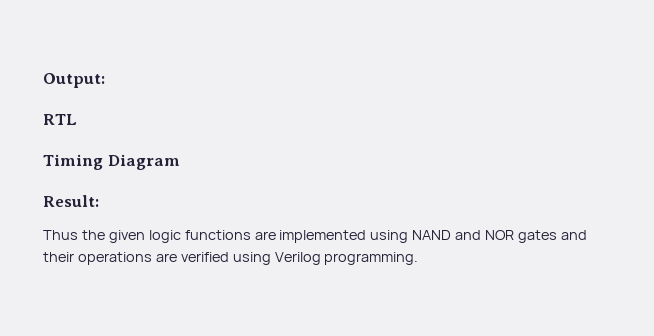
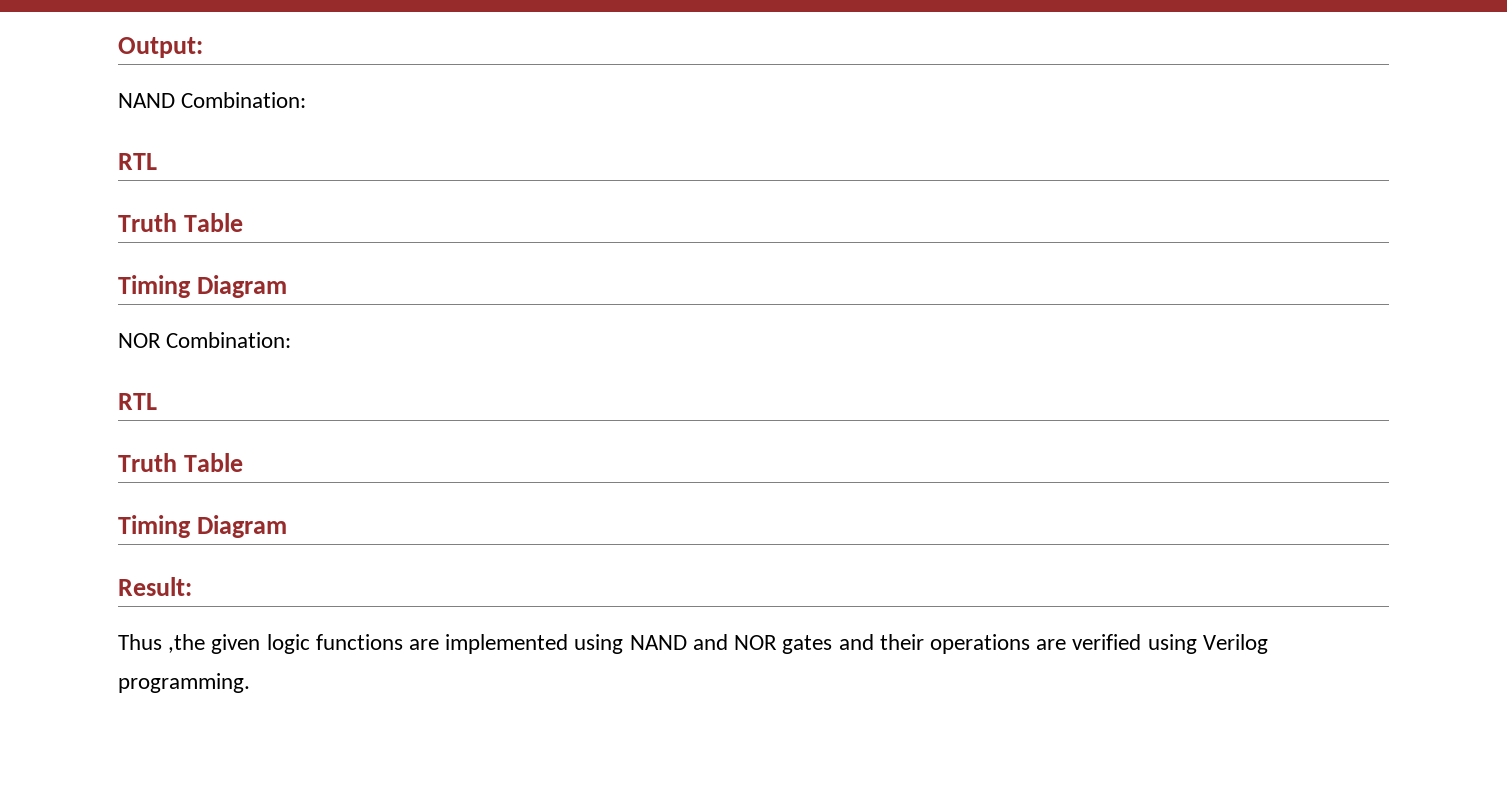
[43,114,77,125] // RTL -> [118,92,307,108] [118,153,157,170] [118,213,243,232] [118,275,287,298] [118,332,292,348] [118,393,157,410] [118,453,243,472] // NAND Combination: // RTL // Truth Table // Timing Diagram // NOR Combination: // RTL // Truth Table
[81,230,105,240] the -> [168,634,206,653] ,the

